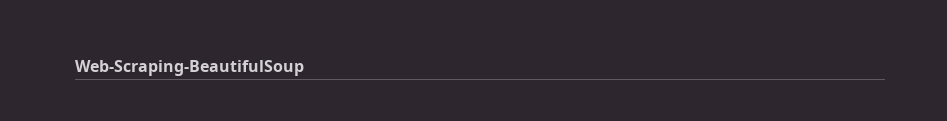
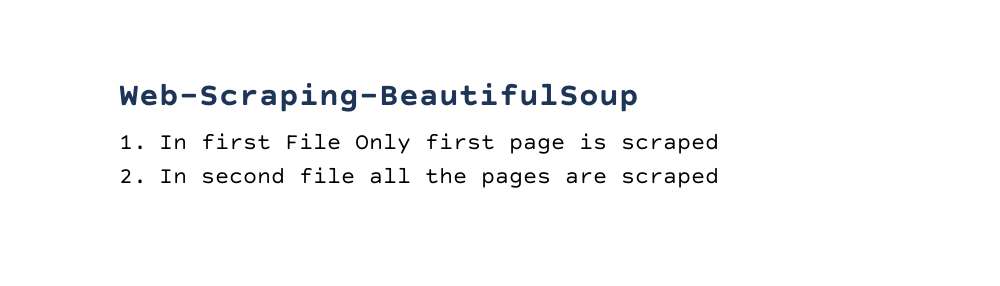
(304, 68) none -> [119,133,719,154] [119,167,719,188] // 1. In first File Only first page is scraped // 2. In second file all the pages are scraped

